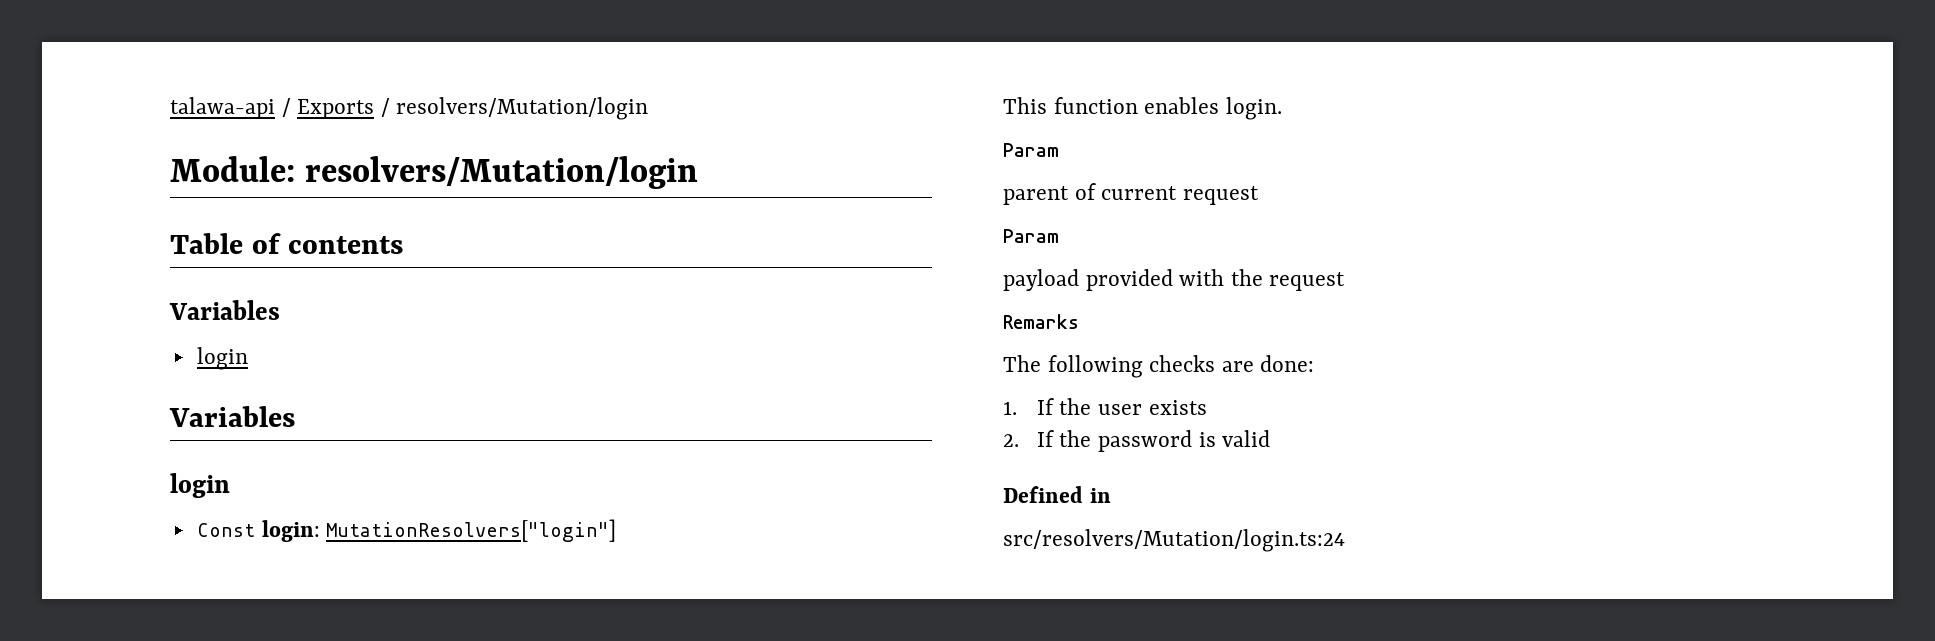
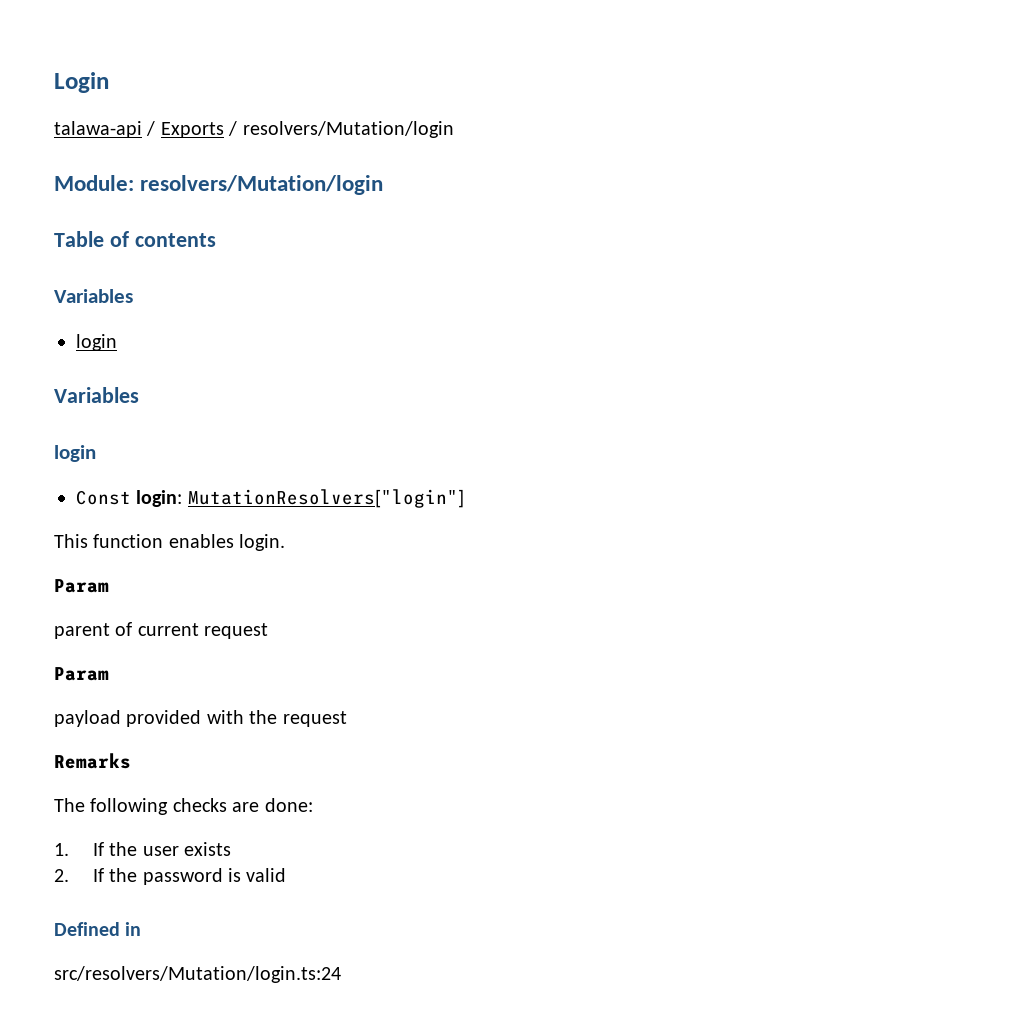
(170, 108) none -> [54,72,109,93] Login //

